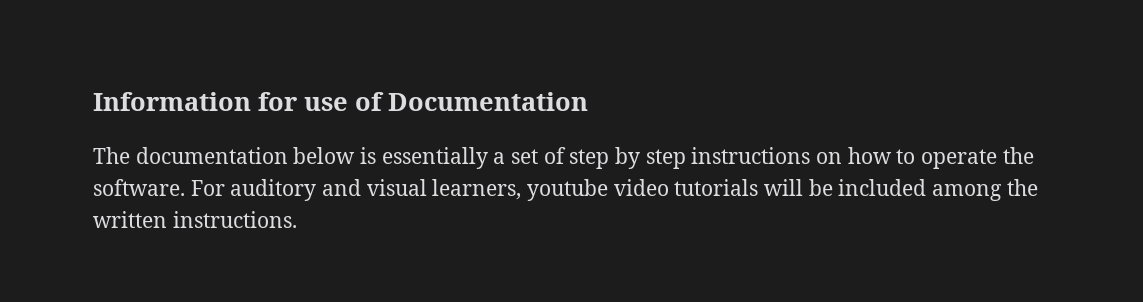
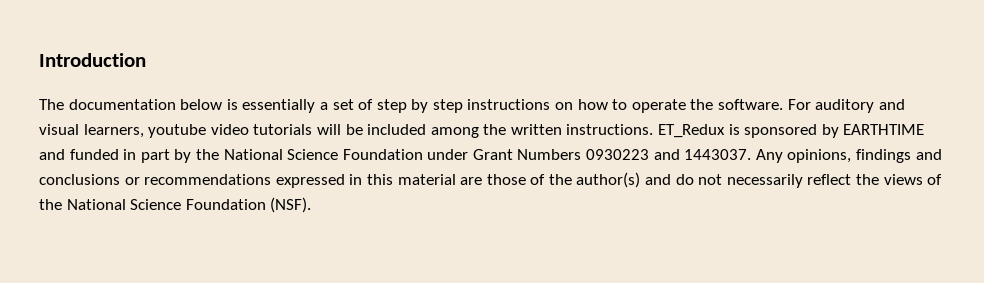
[93,92,588,111] Information for use of Documentation -> [39,53,146,67] Introduction
(297, 219) none -> [658,124,925,138] [39,149,942,163] [39,172,943,188] [39,197,312,213] ET_Redux is sponsored by EARTHTIME and funded in part by the National Science Foundation under Grant Numbers 0930223 and 1443037. Any opinions, findings and conclusions or recommendations expressed in this material are those of the author(s) and do not necessarily reflect the views of the National Science Foundation (NSF).

